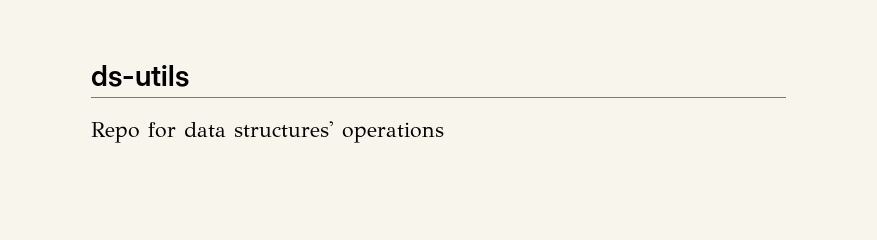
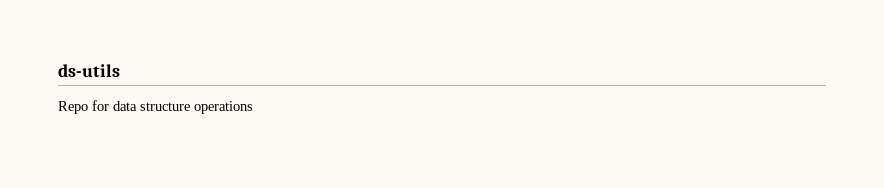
[234,121,334,137] structures' -> [140,102,190,111] structure

